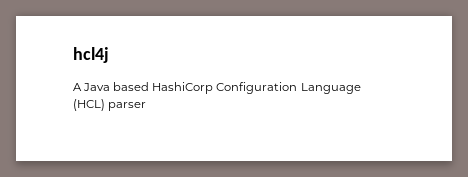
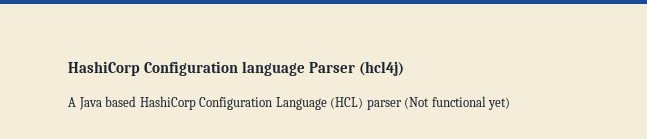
[73,47,109,63] hcl4j -> [68,61,405,76] HashiCorp Configuration language Parser (hcl4j)
(147, 106) none -> [404,96,511,110] (Not functional yet)

